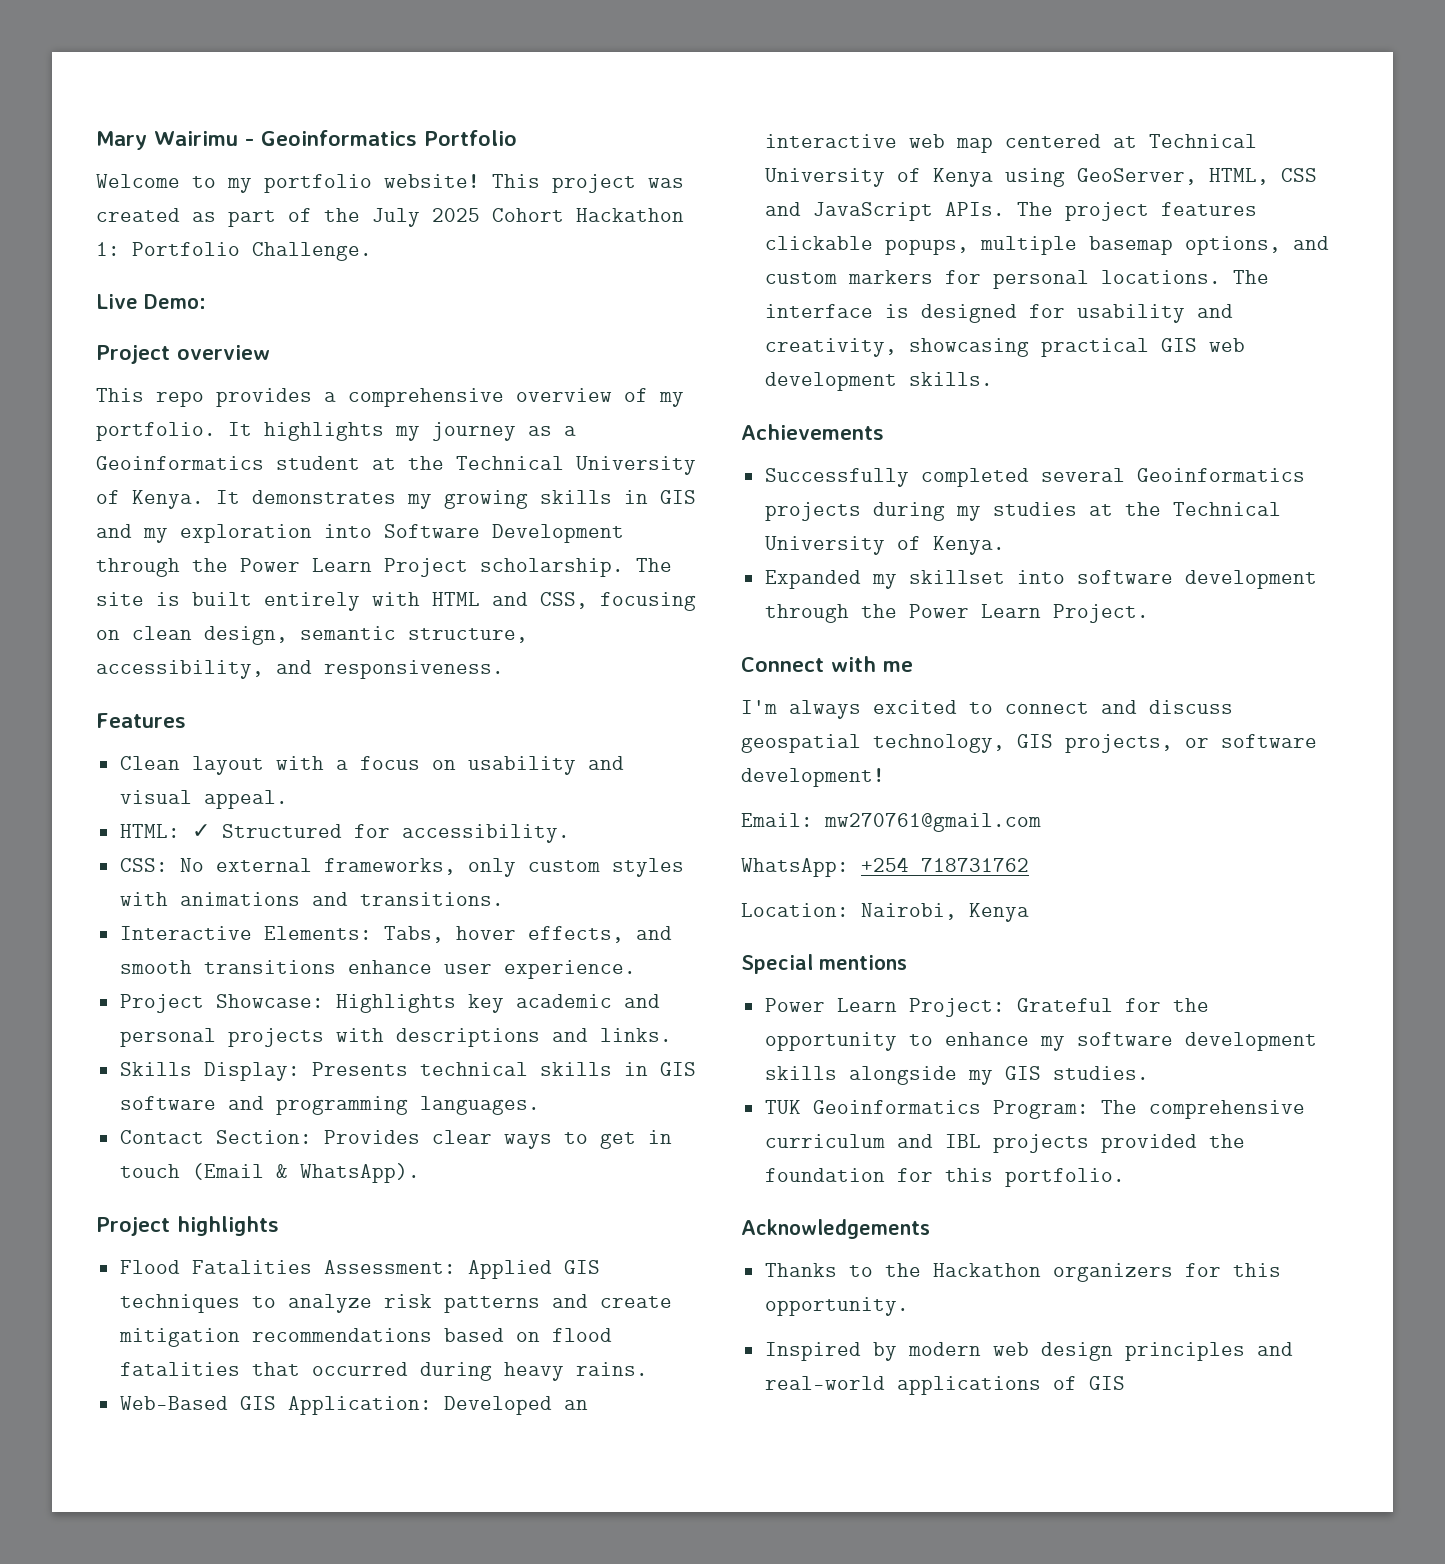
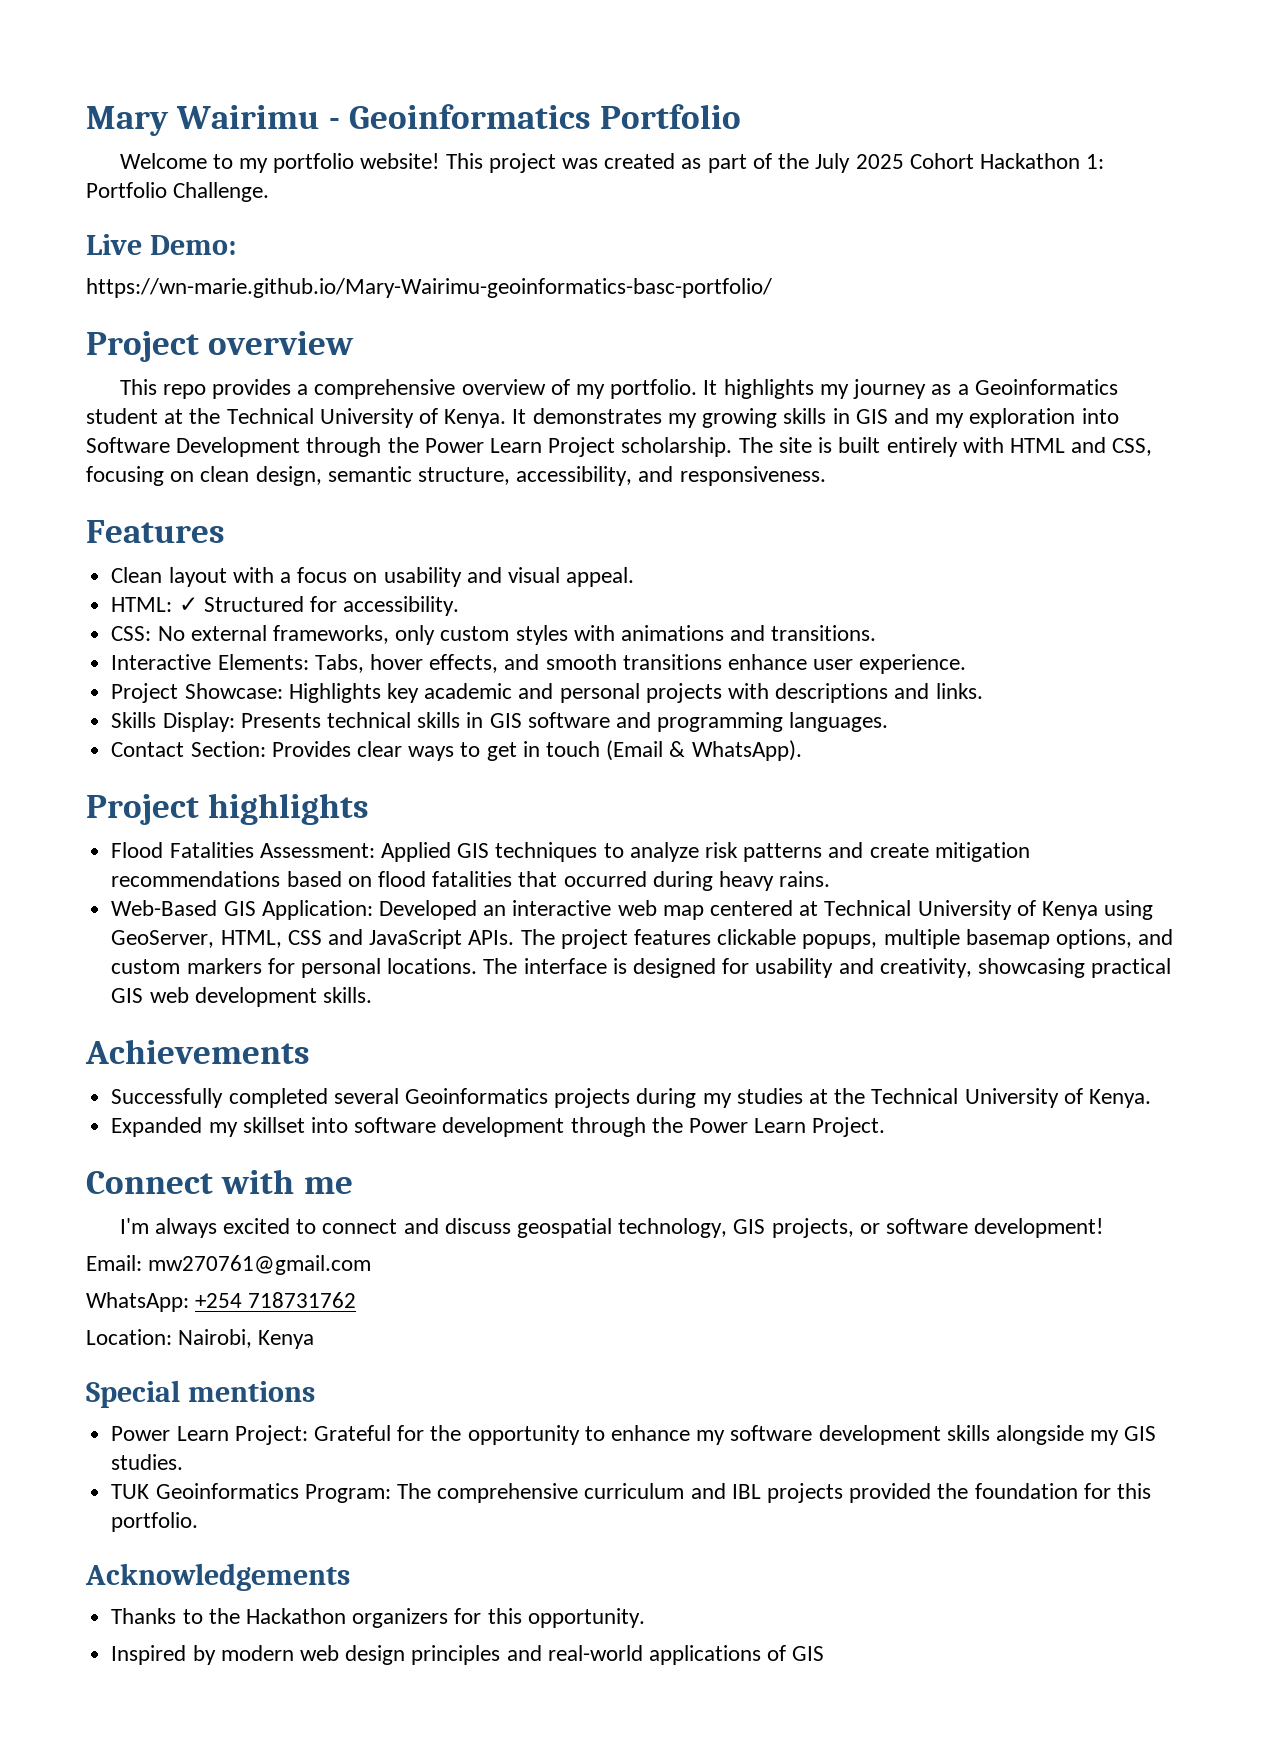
(206, 301) none -> [86,278,772,298] // https://wn-marie.github.io/Mary-Wairimu-geoinformatics-basc-portfolio/

